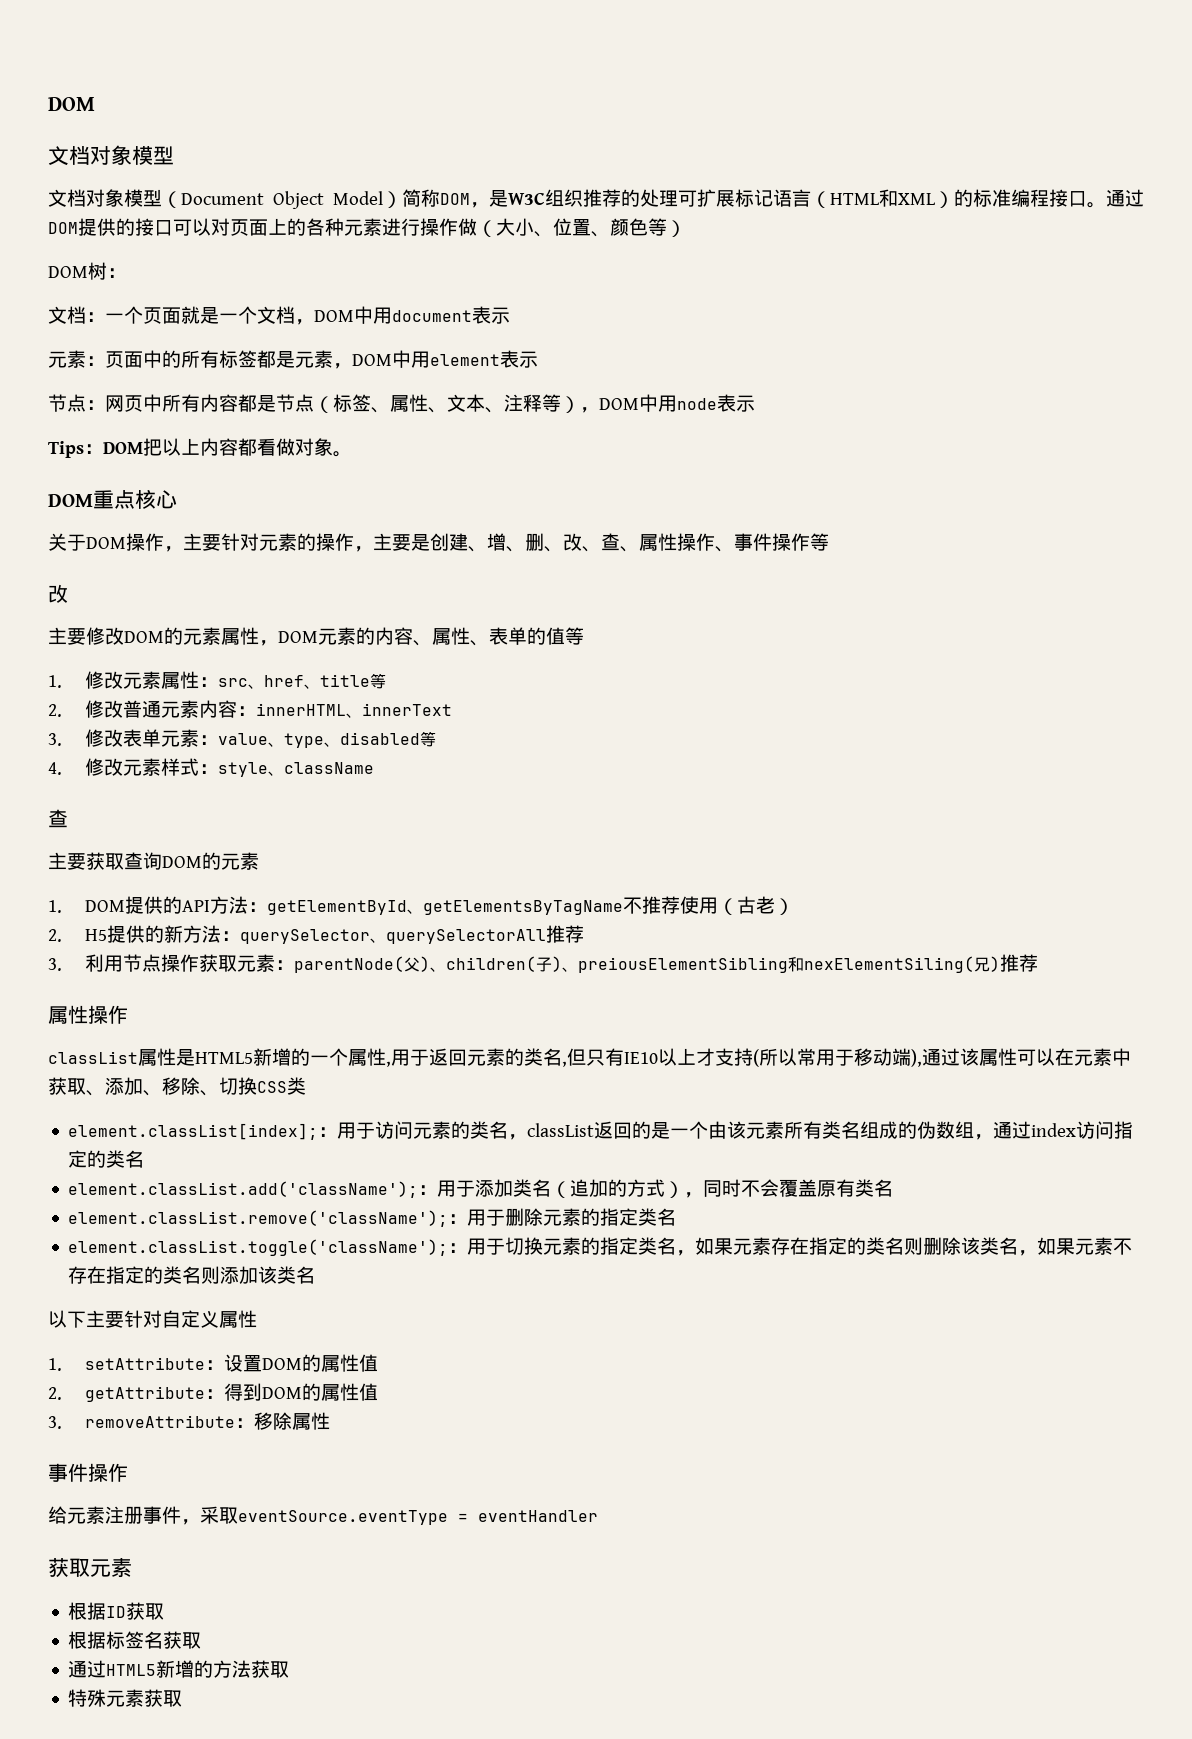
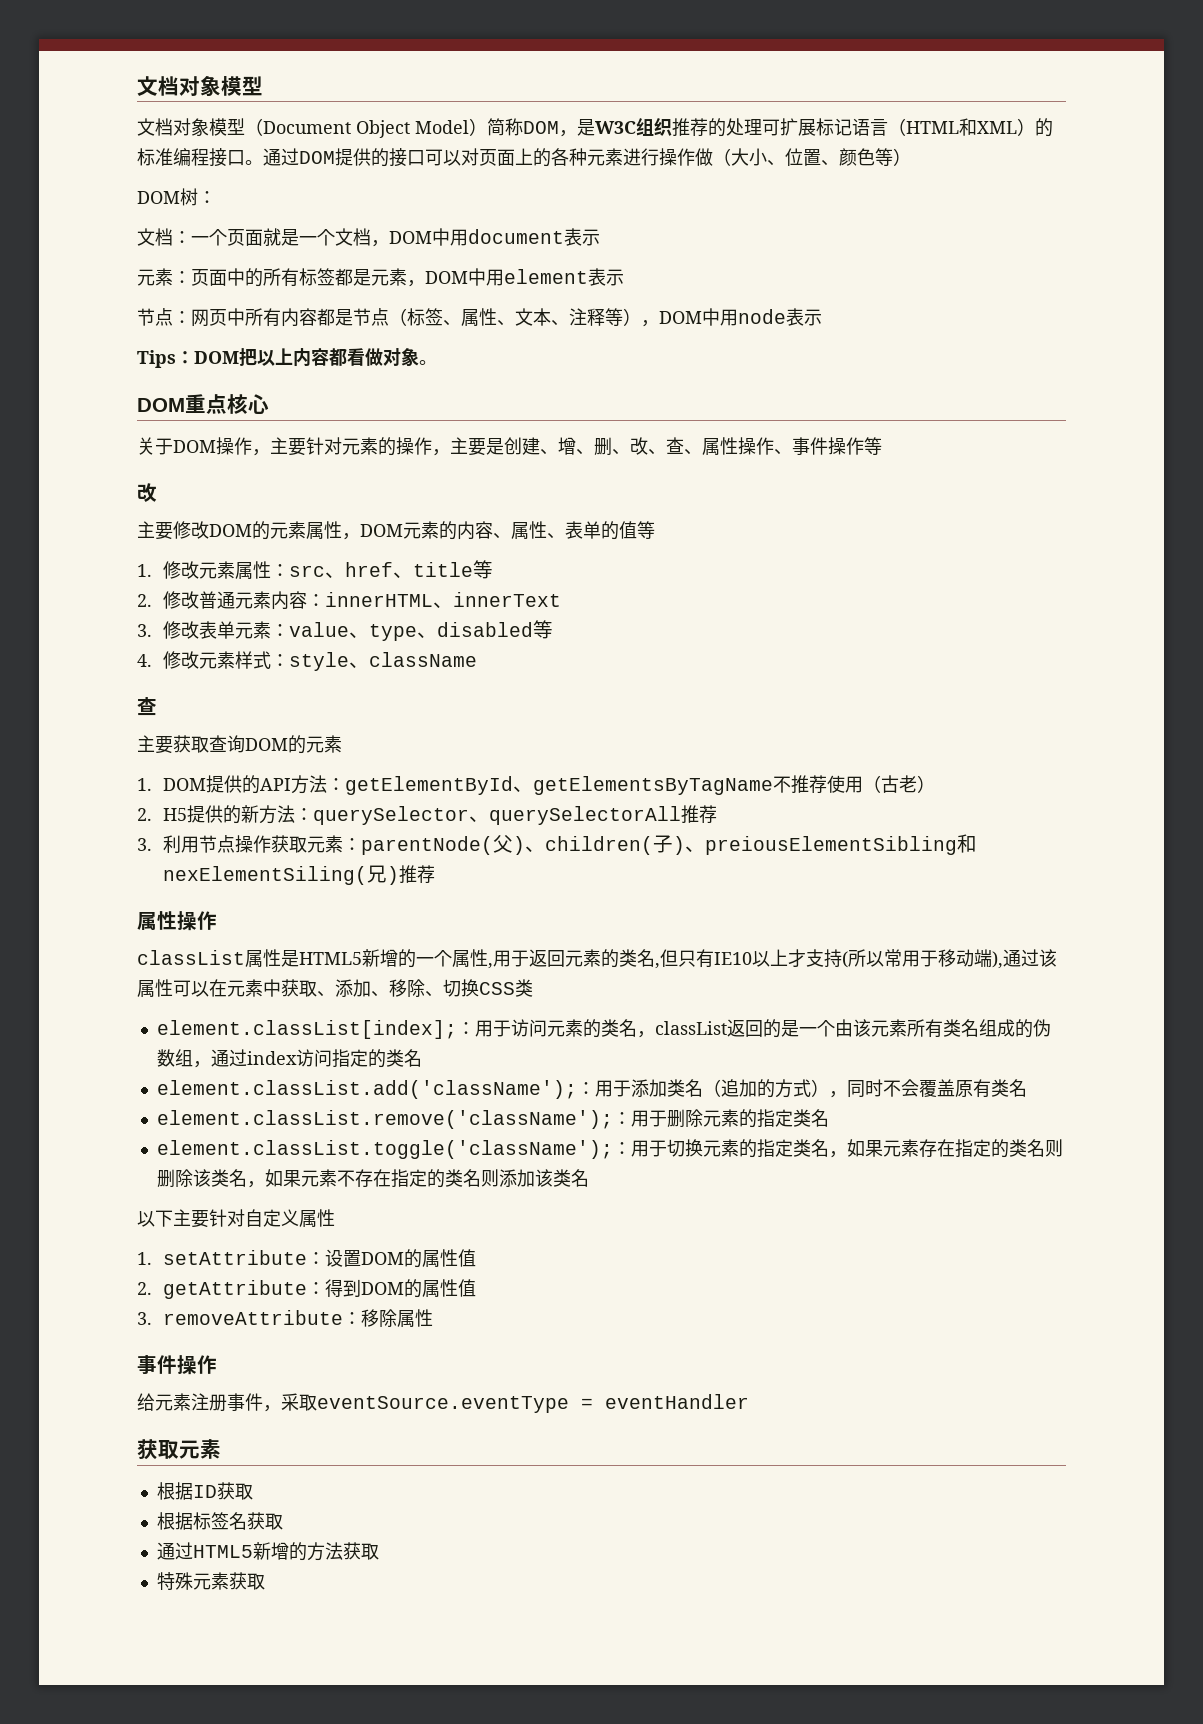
[48,97,95,111] DOM // -> (137, 86) none

